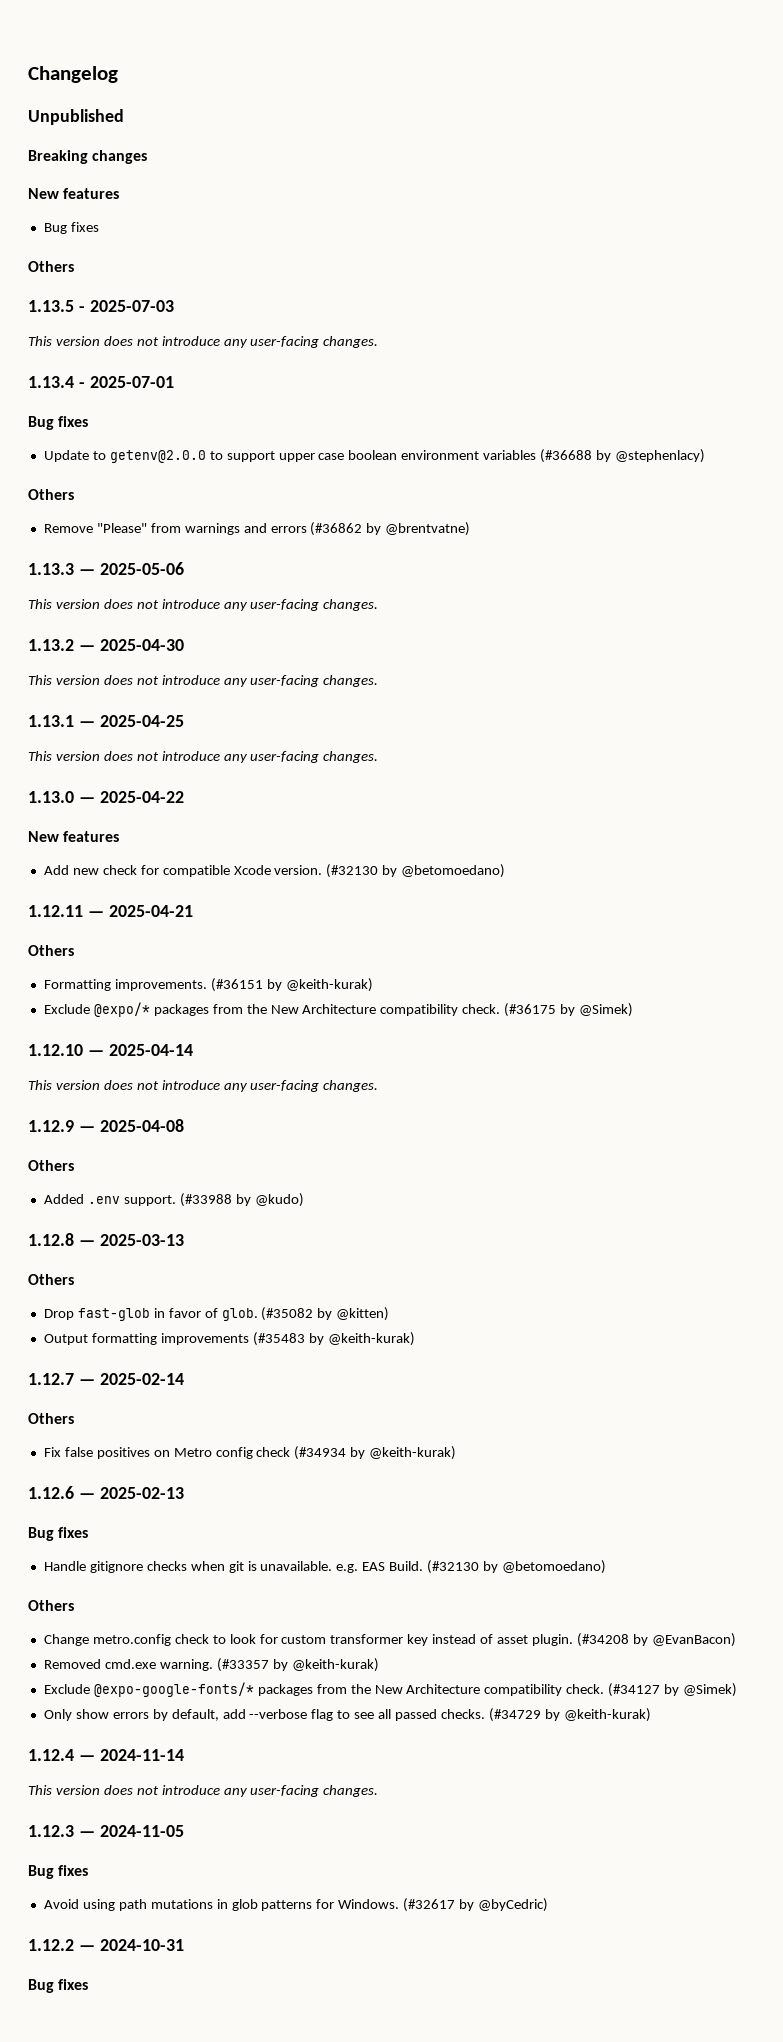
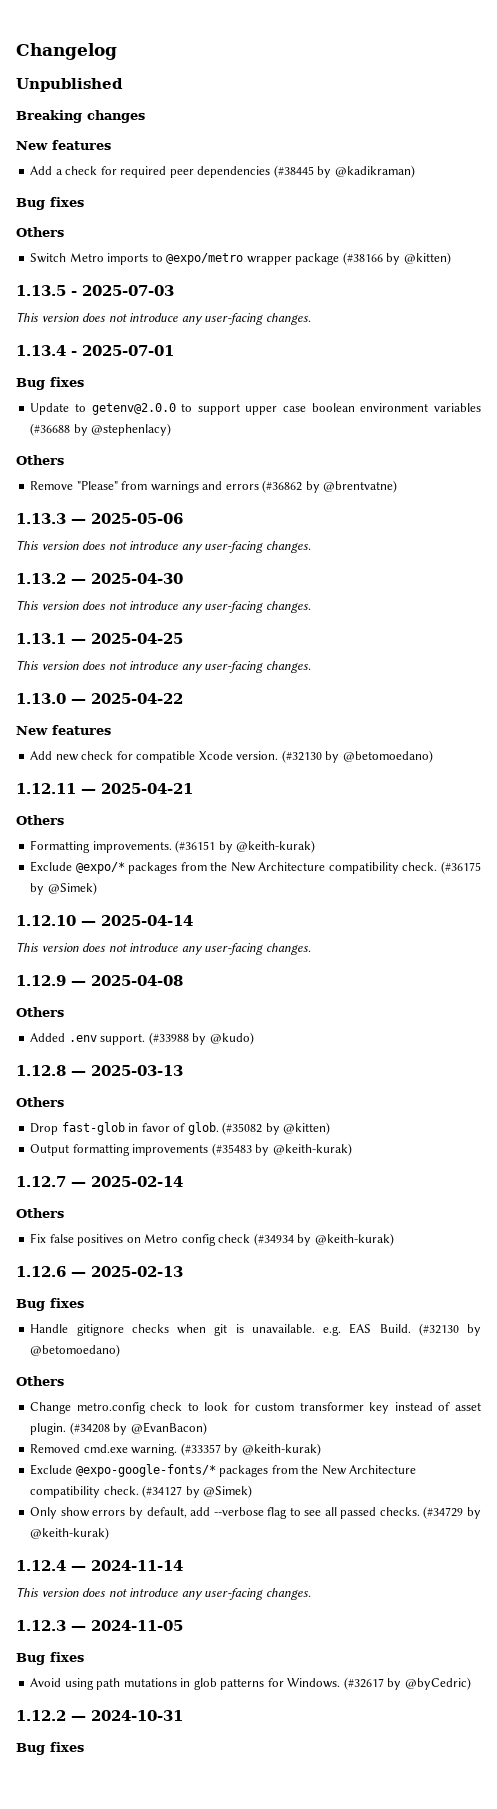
[43,222,99,234] [28,261,74,272] Bug fixes // Others -> [30,165,415,178] [16,197,84,210] [16,227,64,237] [30,252,451,265] Add a check for required peer dependencies (#38445 by @kadikraman) // Bug fixes // Others // Switch Metro imports to @expo/metro wrapper package (#38166 by @kitten)

